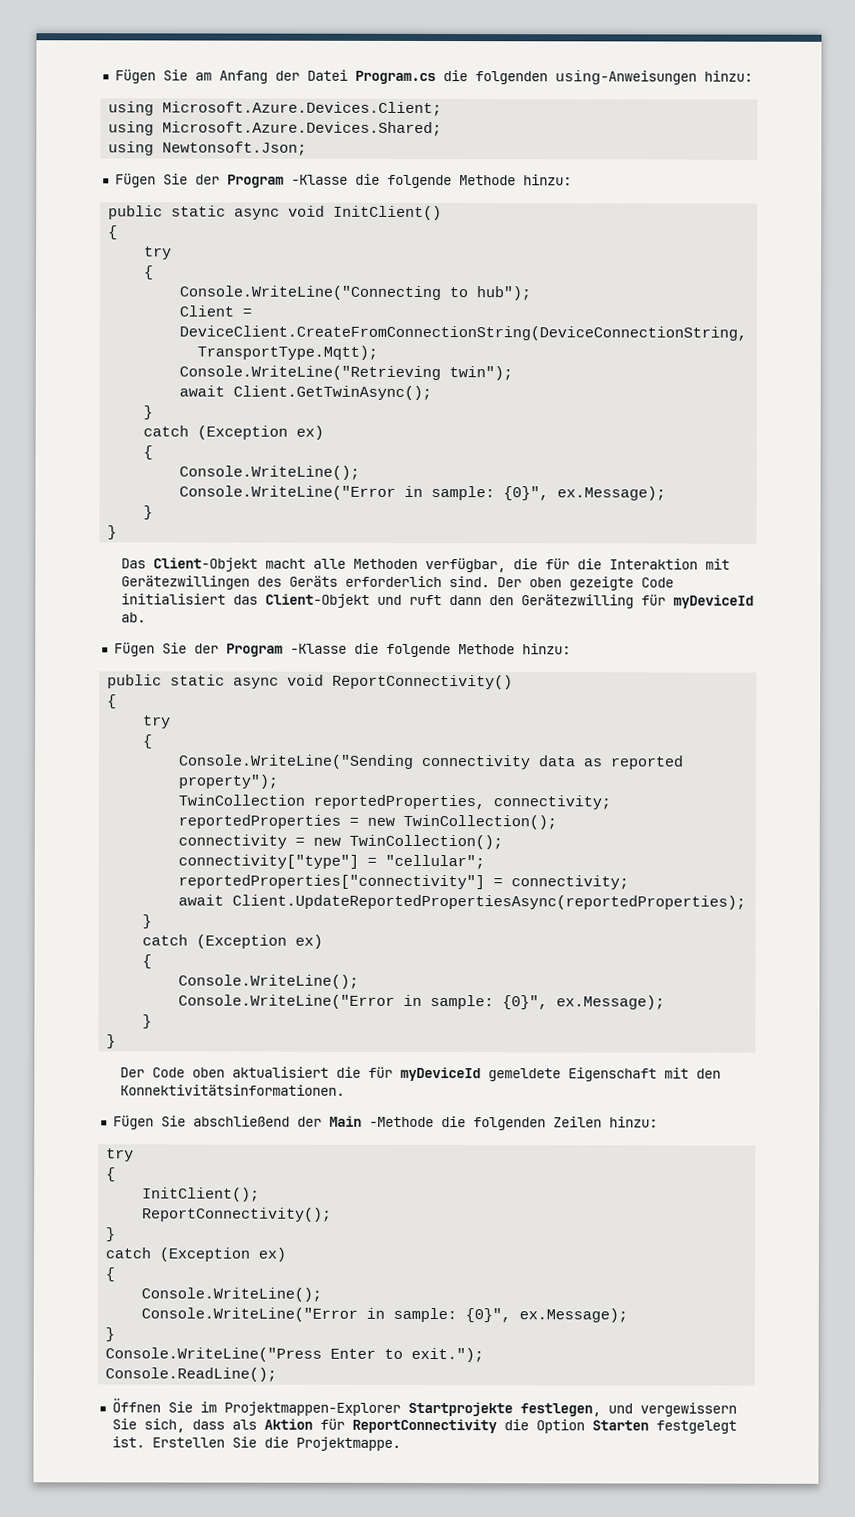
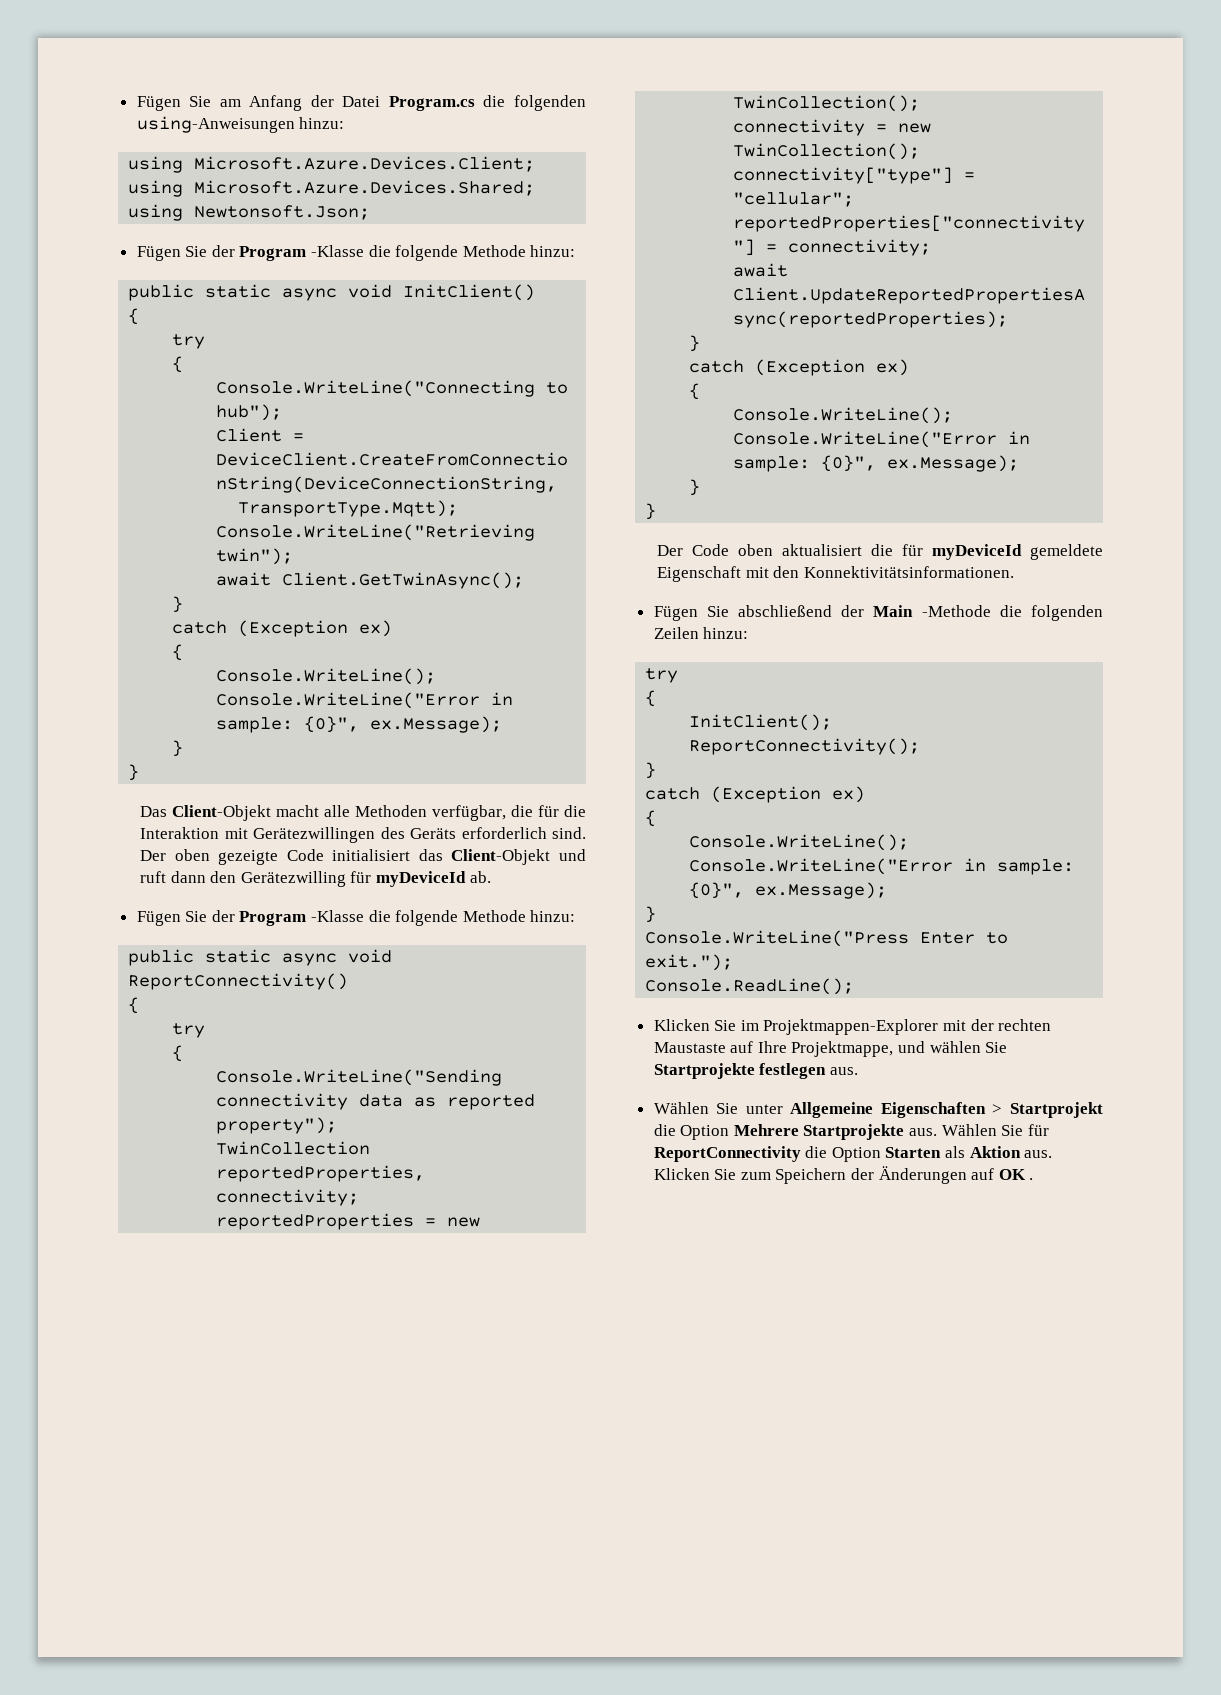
[111,1398,161,1413] Öffnen -> [653,1019,710,1031] Klicken
[407,1401,737,1417] [111,1418,313,1433] Startprojekte festlegen, und vergewissern Sie sich, dass als Aktion -> [943,1019,1052,1031] [653,1041,1008,1057] [653,1063,858,1079] [653,1102,1103,1118] [653,1124,1024,1140] mit der rechten Maustaste auf Ihre Projektmappe, und wählen Sie Startprojekte festlegen aus. // Wählen Sie unter Allgemeine Eigenschaften > Startprojekt die Option Mehrere Startprojekte aus. Wählen Sie
[655,1420,737,1434] [111,1436,401,1451] festgelegt ist. Erstellen Sie die Projektmappe. -> [945,1146,1053,1158] [653,1166,1034,1184] als Aktion aus. Klicken Sie zum Speichern der Änderungen auf OK .

